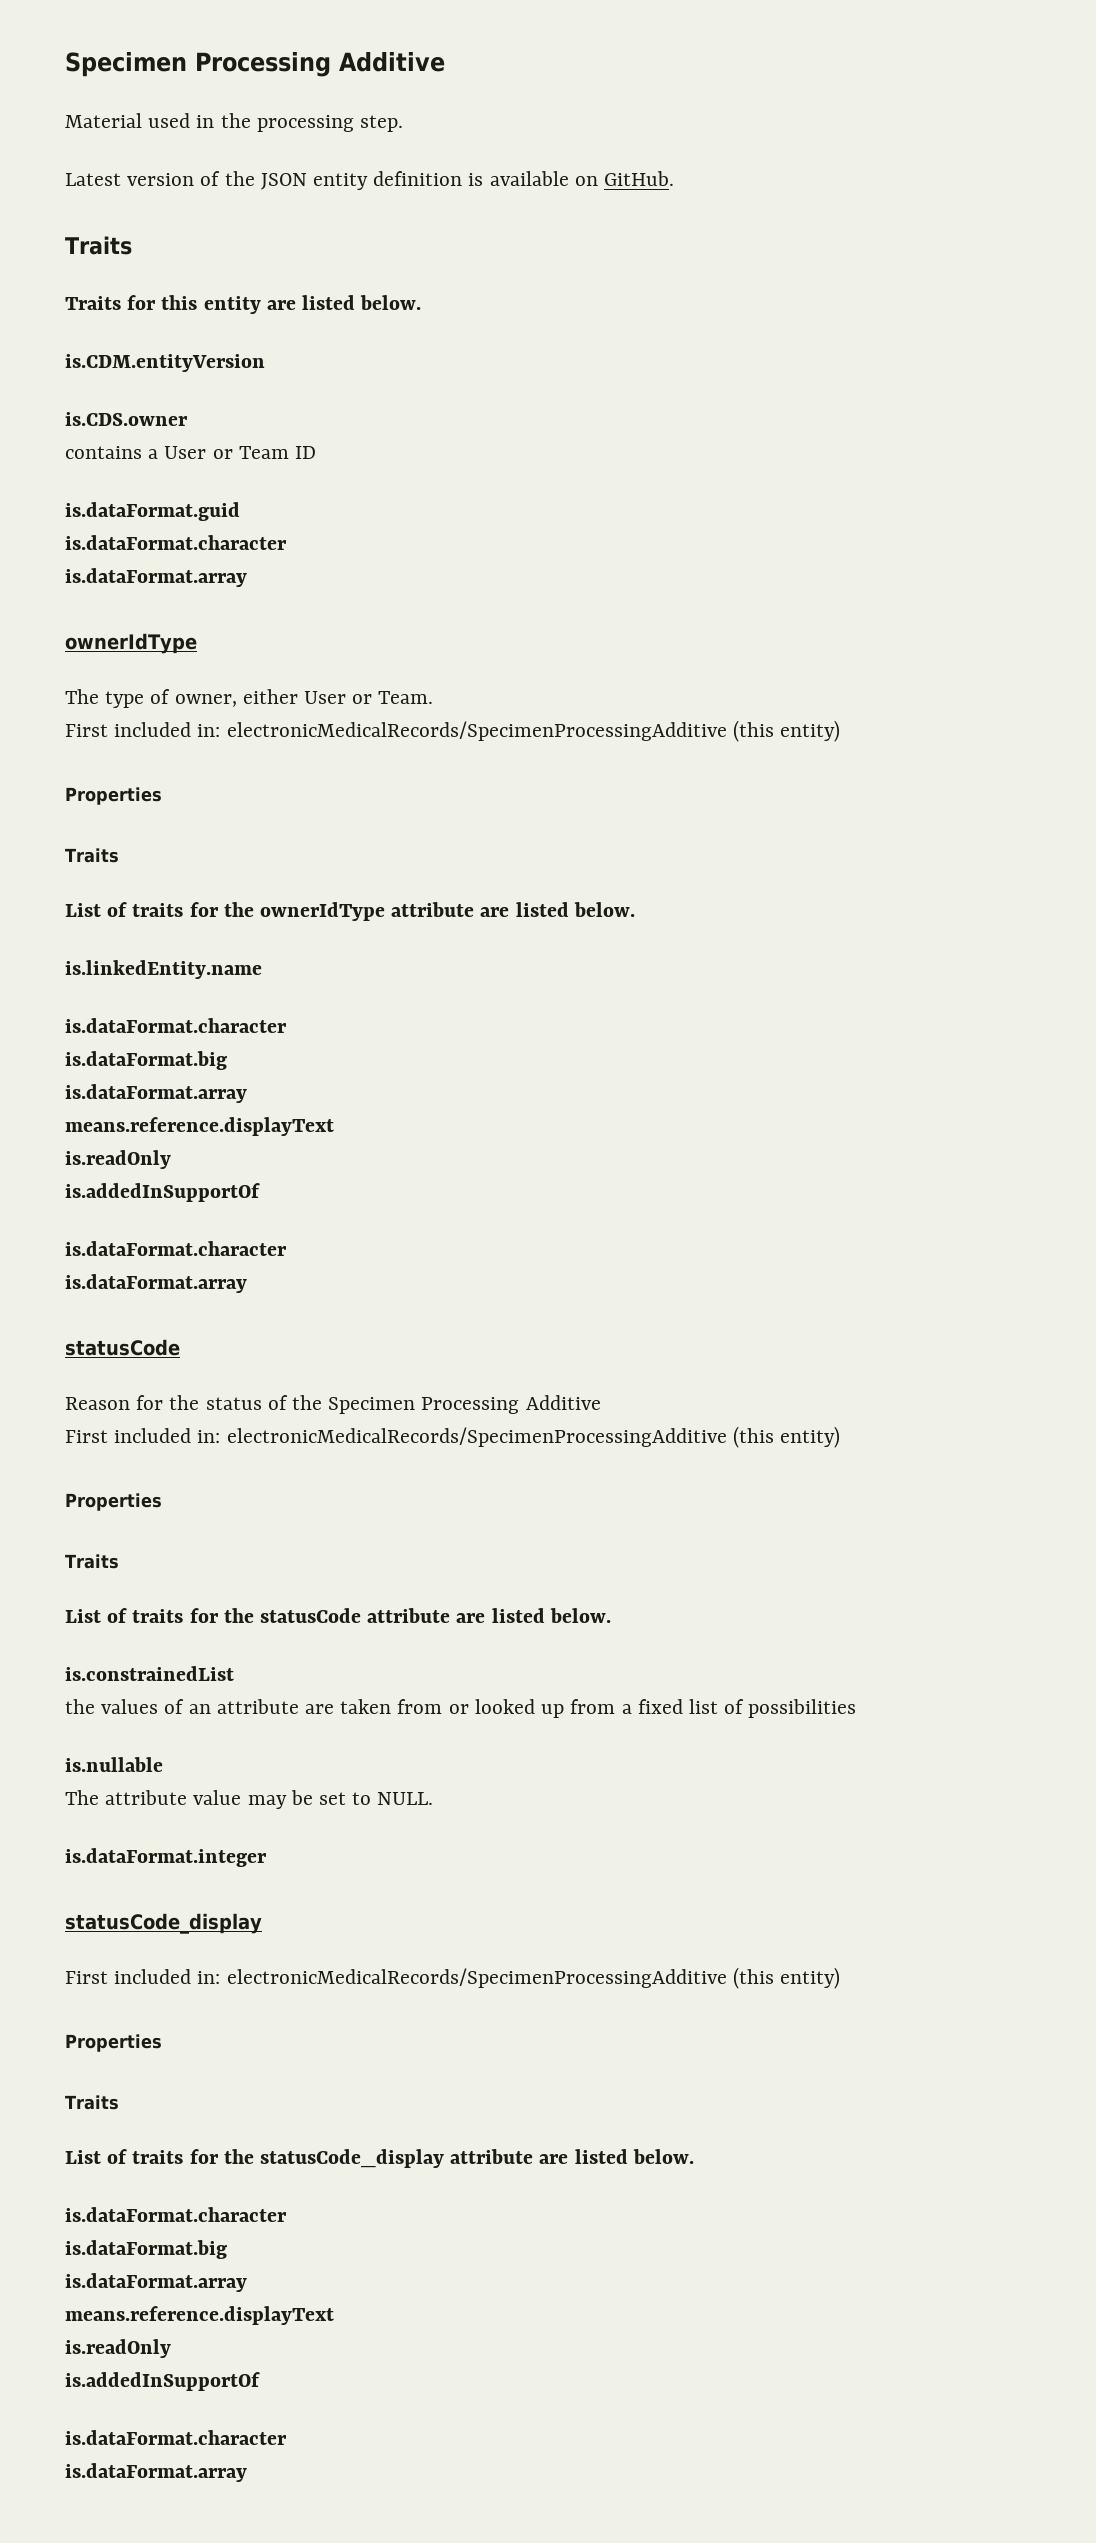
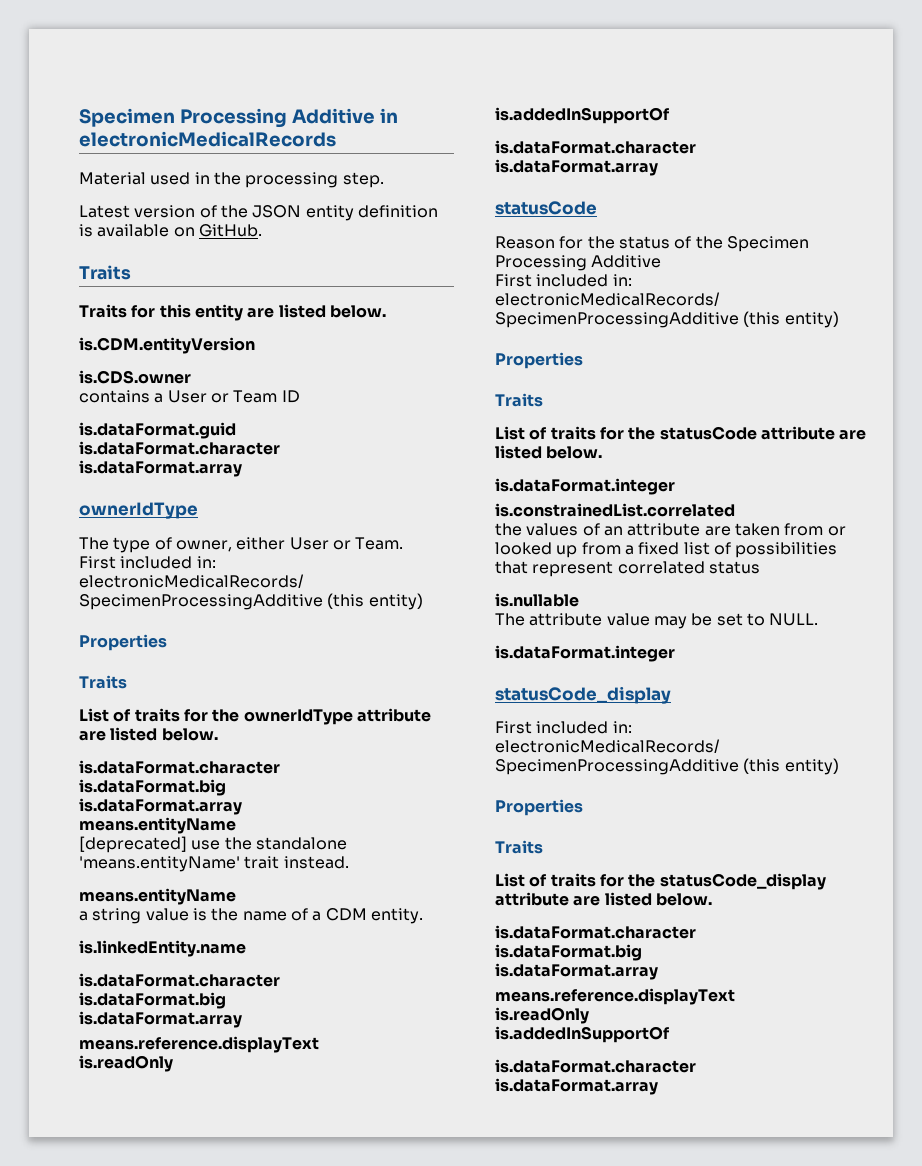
[65,52,445,77] Specimen Processing Additive -> [79,108,398,128] [79,131,336,147] Specimen Processing Additive in electronicMedicalRecords
(635, 909) none -> [79,760,280,774] [79,779,226,796] [79,798,242,815] [79,817,236,834] [79,836,347,853] [79,856,349,872] [79,888,236,905] [79,908,423,924] // is.dataFormat.character // is.dataFormat.big // is.dataFormat.array // means.entityName // [deprecated] use the standalone 'means.entityName' trait instead. // means.entityName // a string value is the name of a CDM entity.
[65,1666,234,1681] is.constrainedList -> [495,478,675,495] [495,503,735,517] is.dataFormat.integer // is.constrainedList.correlated
(857, 1708) none -> [495,561,760,577] that represent correlated status

